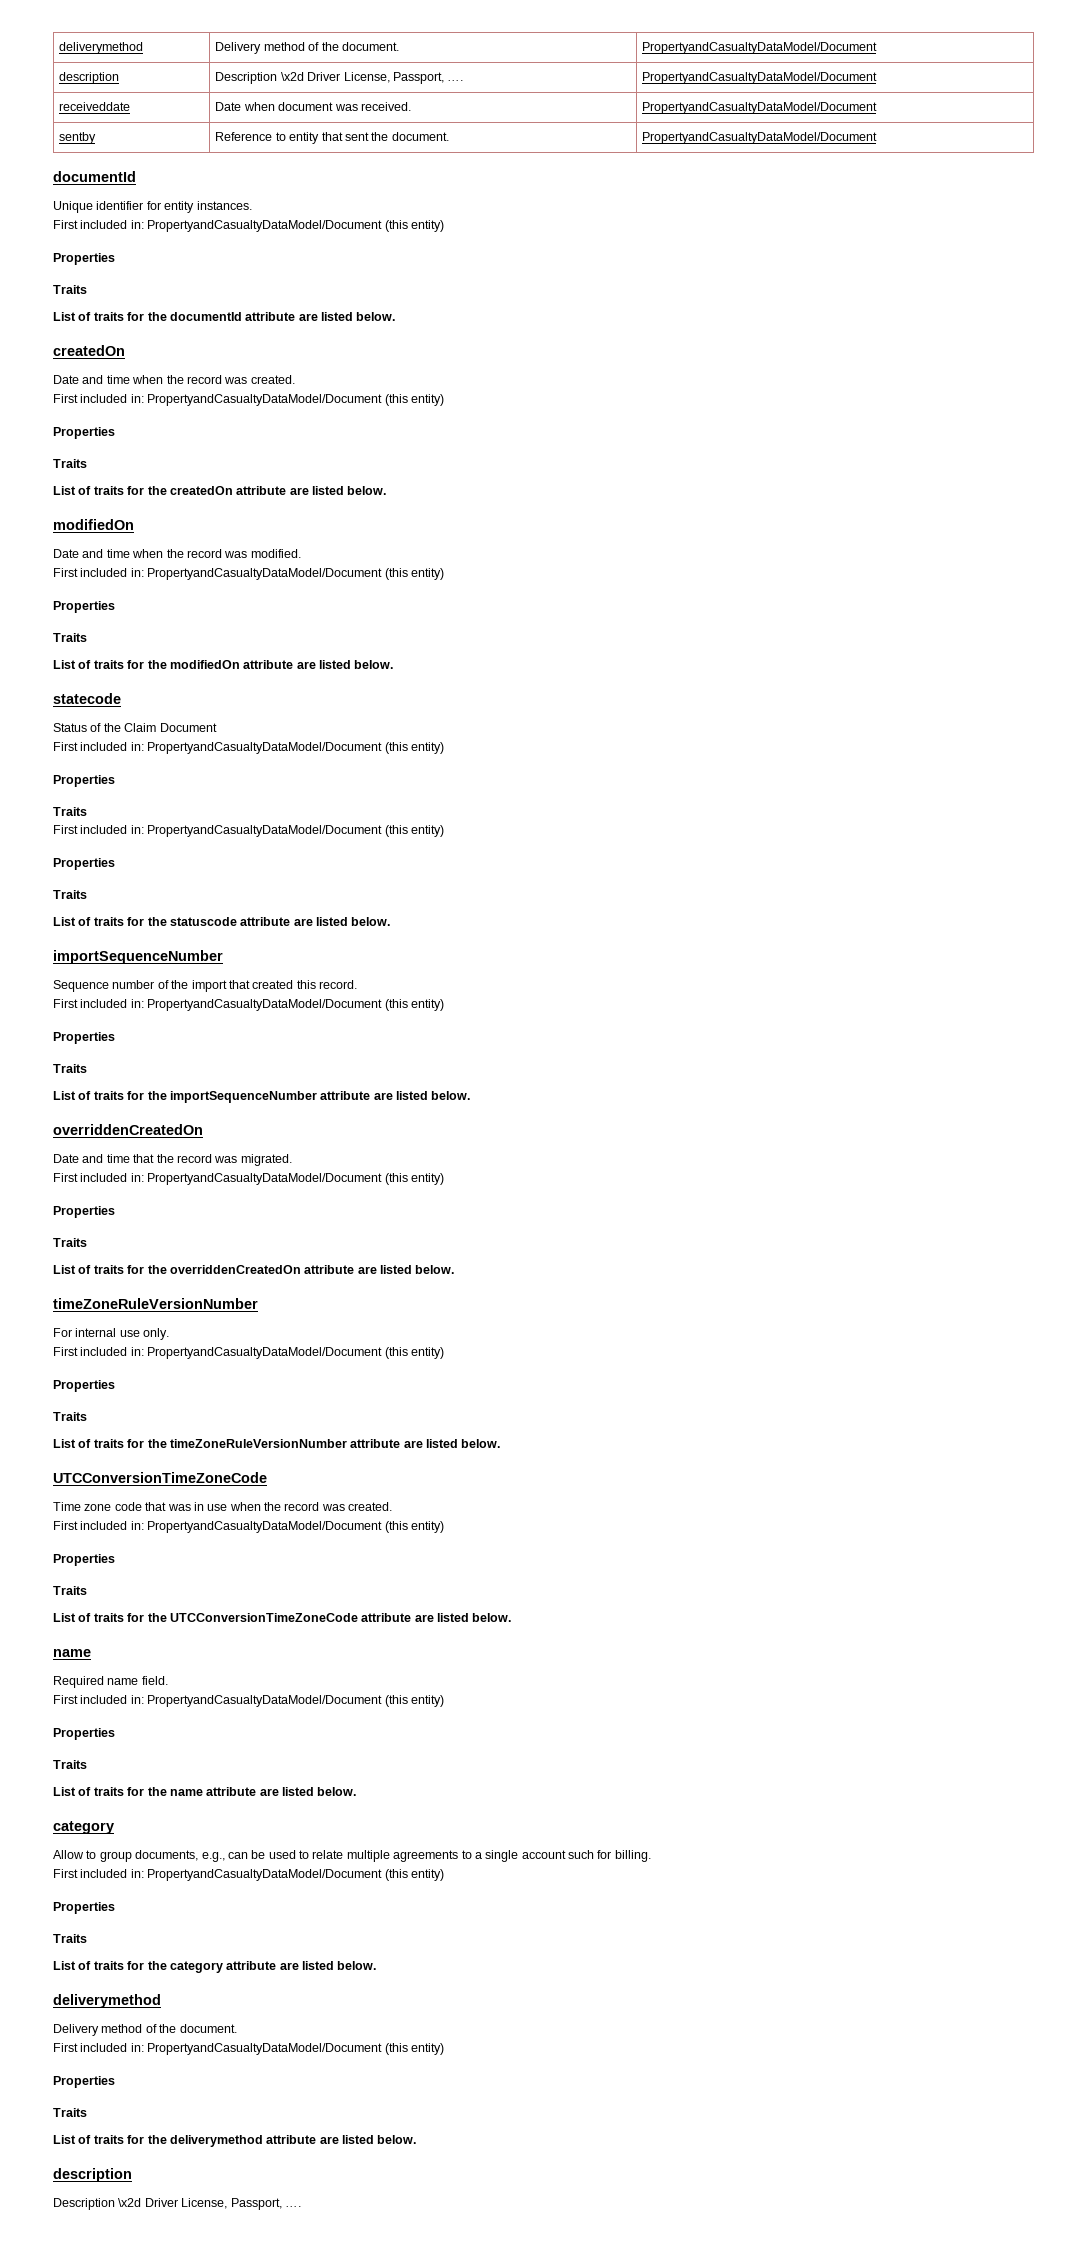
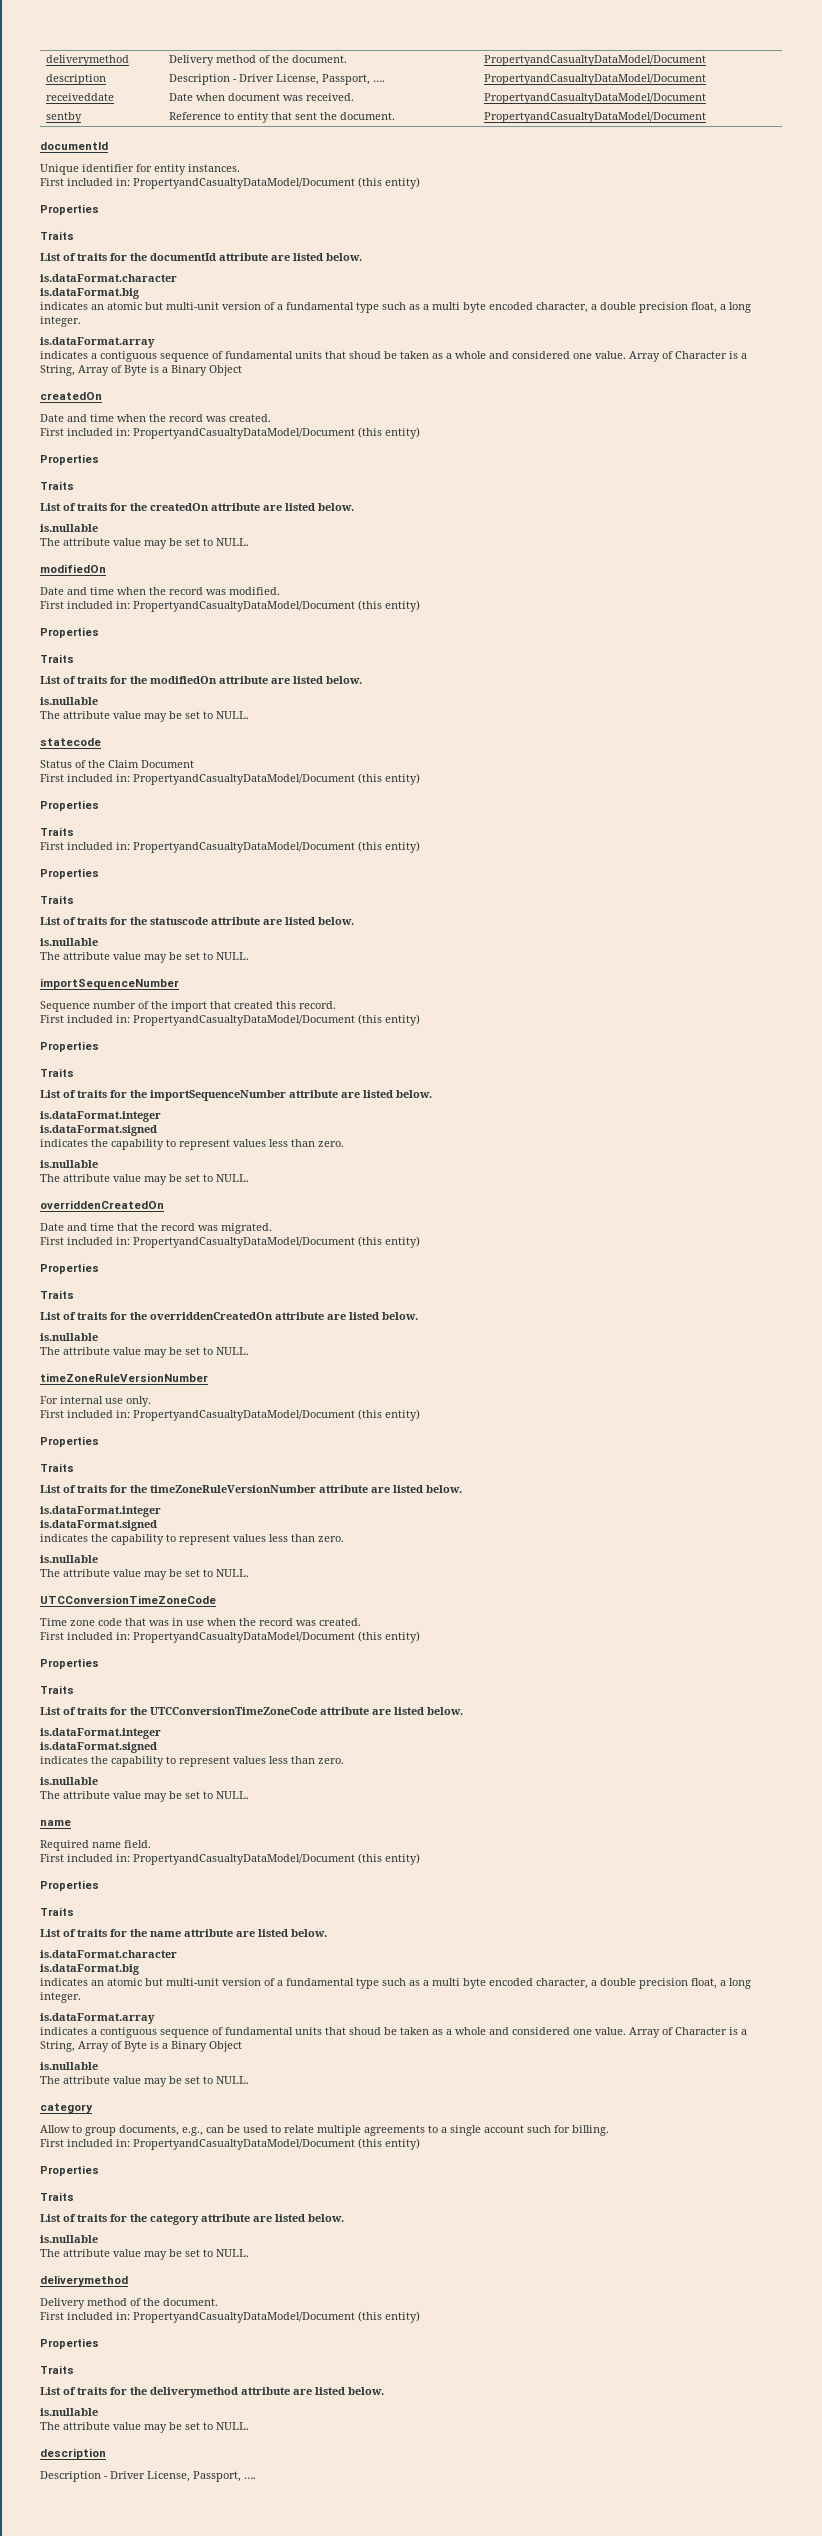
[280,72,304,81] \x2d -> [232,79,237,82] -
(396, 316) none -> [40,274,177,282] [40,288,140,299] [40,302,751,313] [40,316,81,327] [40,337,155,348] [40,351,747,362] [40,365,242,376] // is.dataFormat.character // is.dataFormat.big // indicates an atomic but multi-unit version of a fundamental type such as a multi byte encoded character, a double precision float, a long integer. // is.dataFormat.array // indicates a contiguous sequence of fundamental units that shoud be taken as a whole and considered one value. Array of Character is a String, Array of Byte is a Binary Object
(387, 490) none -> [40,524,98,532] [40,538,249,549] // is.nullable // The attribute value may be set to NULL.
(394, 664) none -> [40,697,98,705] [40,711,249,722] // is.nullable // The attribute value may be set to NULL.
(391, 921) none -> [40,938,98,946] [40,952,249,963] // is.nullable // The attribute value may be set to NULL.
(471, 1095) none -> [40,1111,161,1122] [40,1125,157,1136] [40,1139,344,1150] [40,1160,98,1168] [40,1174,249,1185] // is.dataFormat.integer // is.dataFormat.signed // indicates the capability to represent values less than zero. // is.nullable // The attribute value may be set to NULL.
(455, 1269) none -> [40,1333,98,1341] [40,1347,249,1358] // is.nullable // The attribute value may be set to NULL.
(501, 1443) none -> [40,1506,161,1517] [40,1520,157,1531] [40,1534,344,1545] [40,1555,98,1563] [40,1569,249,1580] // is.dataFormat.integer // is.dataFormat.signed // indicates the capability to represent values less than zero. // is.nullable // The attribute value may be set to NULL.
(512, 1617) none -> [40,1728,161,1739] [40,1742,157,1753] [40,1756,344,1767] [40,1777,98,1785] [40,1791,249,1802] // is.dataFormat.integer // is.dataFormat.signed // indicates the capability to represent values less than zero. // is.nullable // The attribute value may be set to NULL.
(357, 1791) none -> [40,1950,177,1958] [40,1964,140,1975] [40,1978,751,1989] [40,1992,81,2003] [40,2013,155,2024] [40,2027,747,2038] [40,2041,242,2052] [40,2062,98,2070] [40,2076,249,2087] // is.dataFormat.character // is.dataFormat.big // indicates an atomic but multi-unit version of a fundamental type such as a multi byte encoded character, a double precision float, a long integer. // is.dataFormat.array // indicates a contiguous sequence of fundamental units that shoud be taken as a whole and considered one value. Array of Character is a String, Array of Byte is a Binary Object // is.nullable // The attribute value may be set to NULL.
(377, 1965) none -> [40,2235,98,2243] [40,2249,249,2260] // is.nullable // The attribute value may be set to NULL.
(417, 2139) none -> [40,2408,98,2416] [40,2422,249,2433] // is.nullable // The attribute value may be set to NULL.
[118,2198,142,2207] \x2d -> [104,2476,108,2479] -

